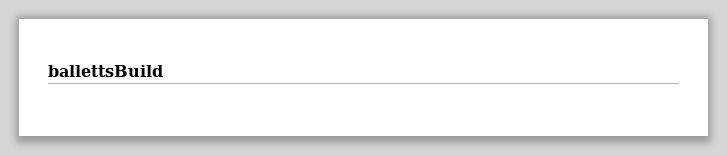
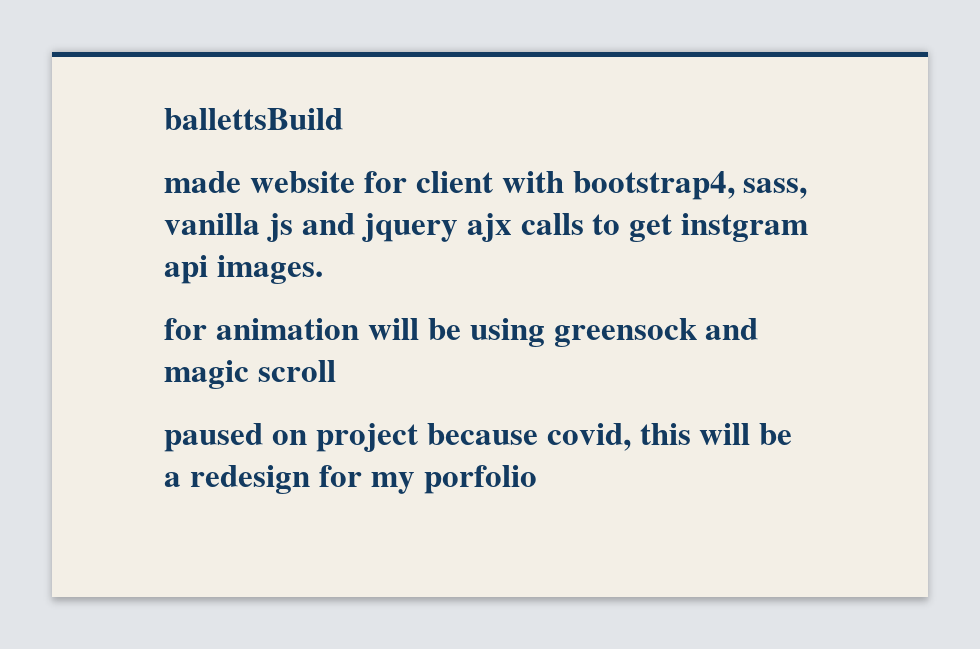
(163, 71) none -> [164,171,808,200] [164,213,809,242] [164,255,323,284] [164,318,759,347] [164,360,336,389] [164,423,793,452] [164,465,537,494] // made website for client with bootstrap4, sass, vanilla js and jquery ajx calls to get instgram api images. // for animation will be using greensock and magic scroll // paused on project because covid, this will be a redesign for my porfolio

